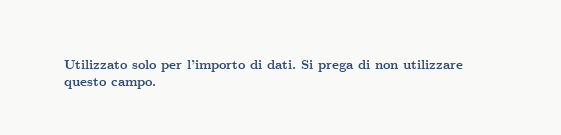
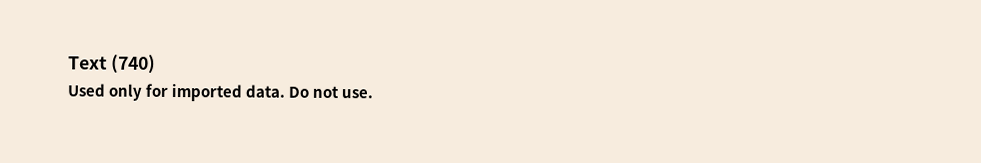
[64,60,463,72] [64,78,156,89] Utilizzato solo per l’importo di dati. Si prega di non utilizzare questo campo. -> [68,54,156,74] [67,83,374,102] Text (740) // Used only for imported data. Do not use.

